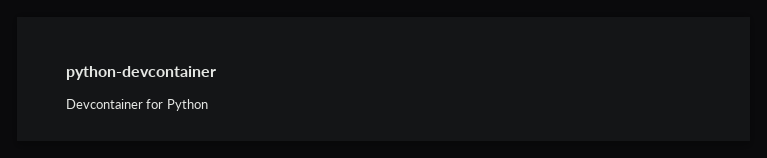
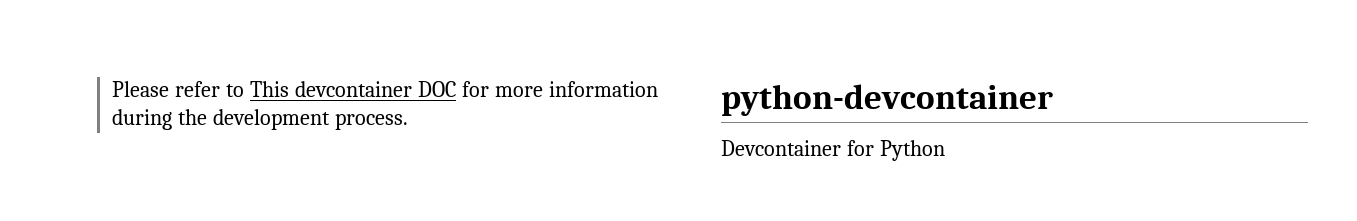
(66, 73) none -> [111,81,658,97] [111,109,408,130] Please refer to This devcontainer DOC for more information during the development process. //

